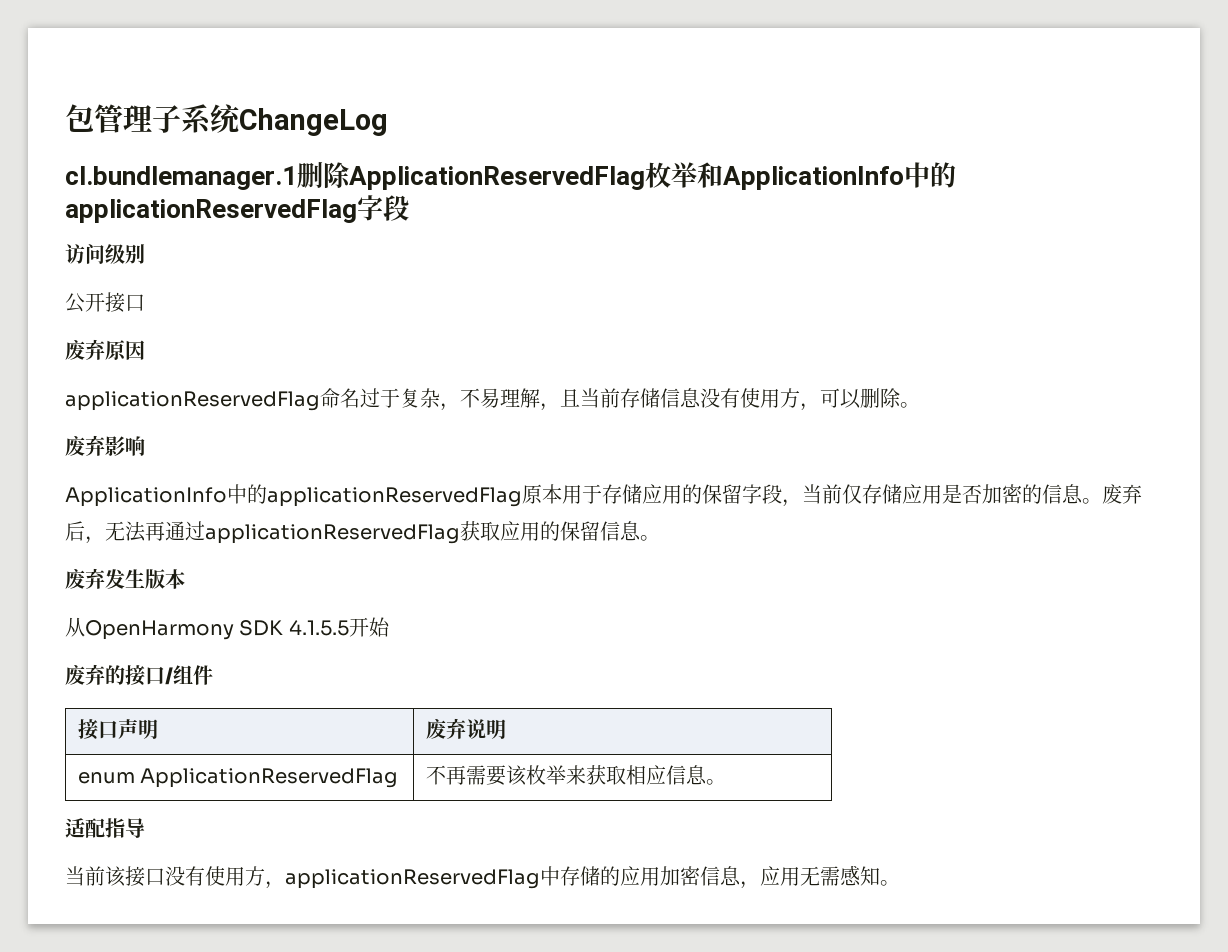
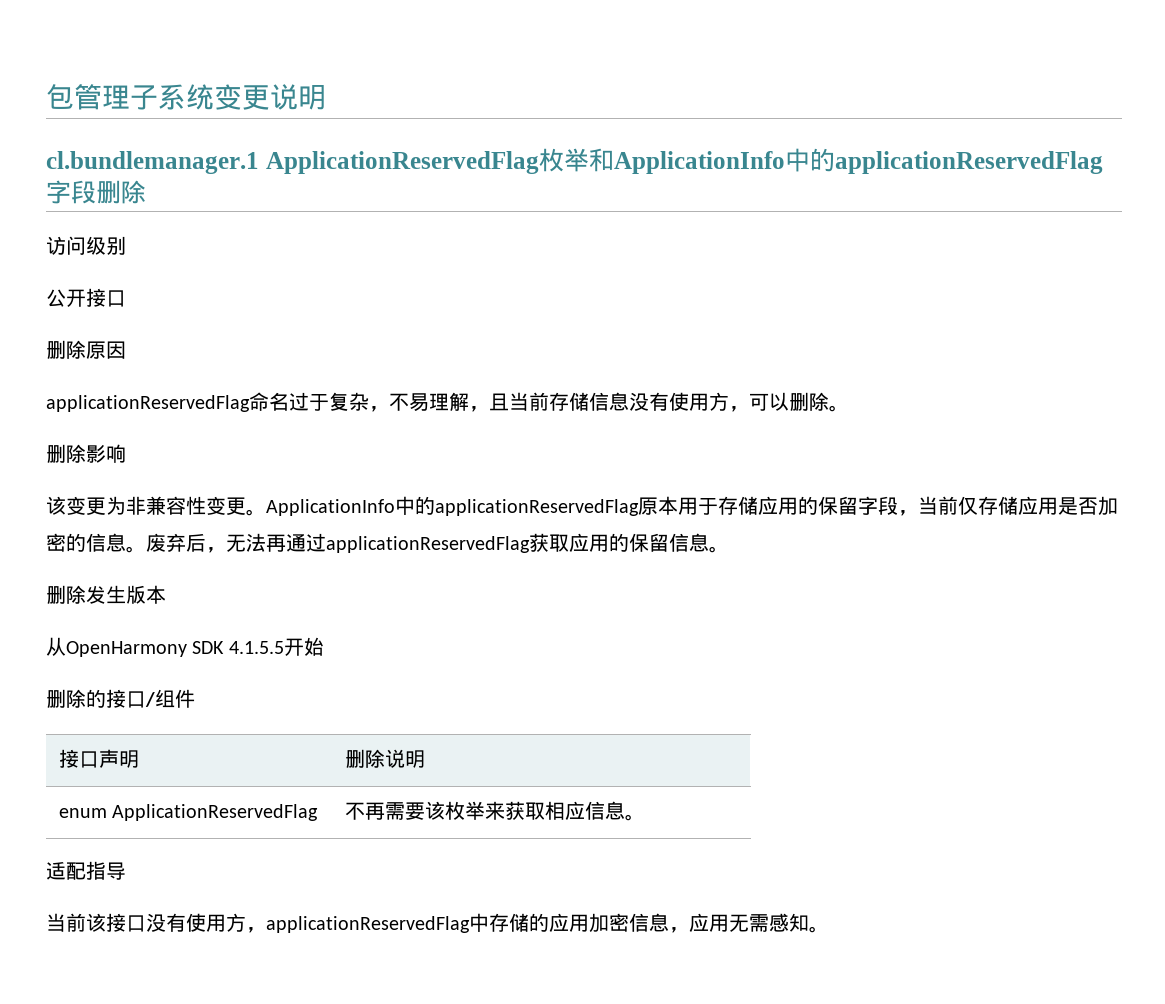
[239,108,388,136] ChangeLog -> [214,84,326,110] 变更说明
[297,162,351,189] 删除 -> (259, 162) none
(409, 208) none -> [96,180,146,204] 删除
[65,339,105,360] 废弃 -> [46,340,86,359] 删除
[65,435,105,456] 废弃 -> [46,444,86,463] 删除
(145, 446) none -> [46,496,266,516] 该变更为非兼容性变更。
[65,568,105,589] 废弃 -> [46,585,86,604] 删除
[65,664,105,685] 废弃 -> [46,689,86,708] 删除
[425,718,466,739] 废弃 -> [344,749,385,768] 删除

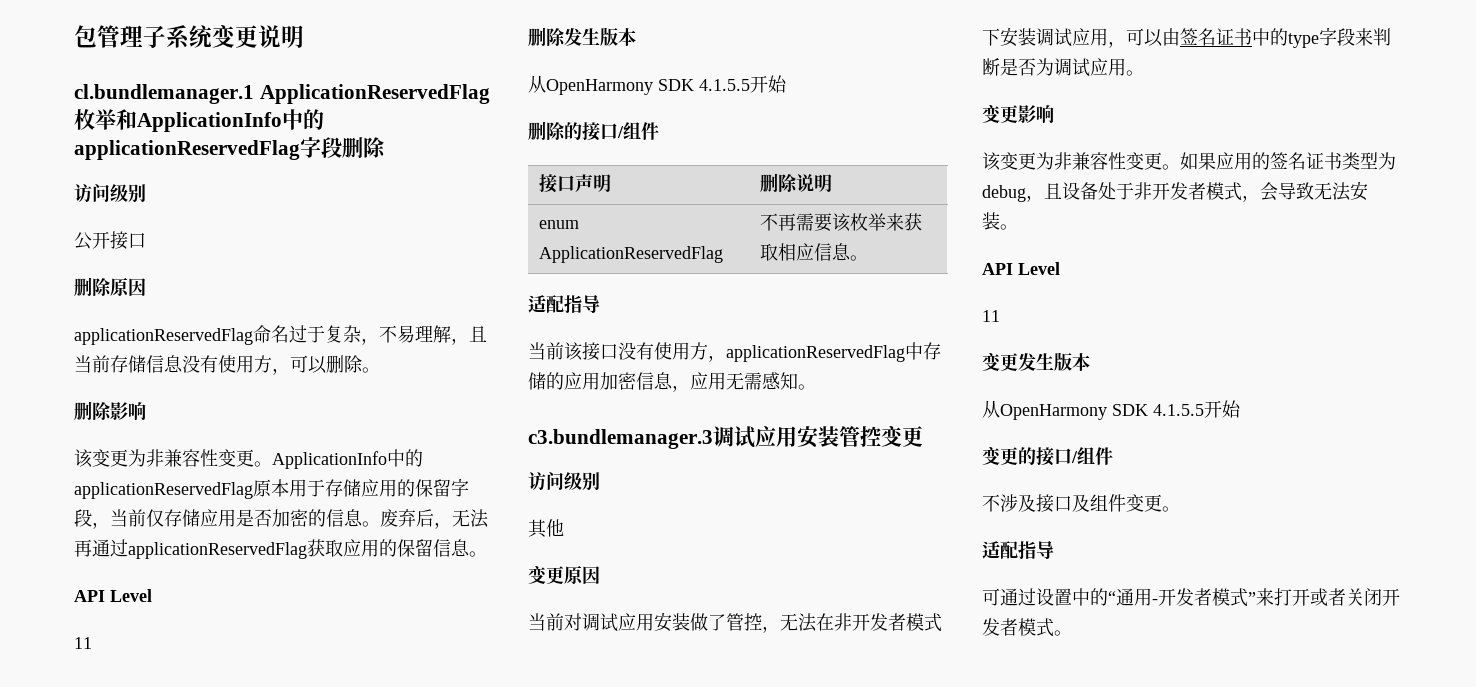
(729, 549) none -> [74,589,152,602] [74,637,92,649] // API Level // 11
(829, 929) none -> [528,425,923,449] [528,472,600,491] [528,519,564,538] [528,565,600,584] [528,612,942,633] [982,27,1391,48] [982,58,1144,77] [982,104,1054,124] [982,152,1396,171] [982,181,1368,202] [982,212,1018,230] [982,262,1060,275] [982,310,1000,322] [982,352,1090,371] [982,400,1241,420] [982,446,1113,466] [982,494,1180,513] [982,541,1054,559] [982,588,1400,607] [982,618,1072,637] // c3.bundlemanager.3调试应用安装管控变更 // 访问级别 // 其他 // 变更原因 // 当前对调试应用安装做了管控，无法在非开发者模式下安装调试应用，可以由签名证书中的type字段来判断是否为调试应用。 // 变更影响 // 该变更为非兼容性变更。如果应用的签名证书类型为debug，且设备处于非开发者模式，会导致无法安装。 // API Level // 11 // 变更发生版本 // 从OpenHarmony SDK 4.1.5.5开始 // 变更的接口/组件 // 不涉及接口及组件变更。 // 适配指导 // 可通过设置中的“通用-开发者模式”来打开或者关闭开发者模式。

